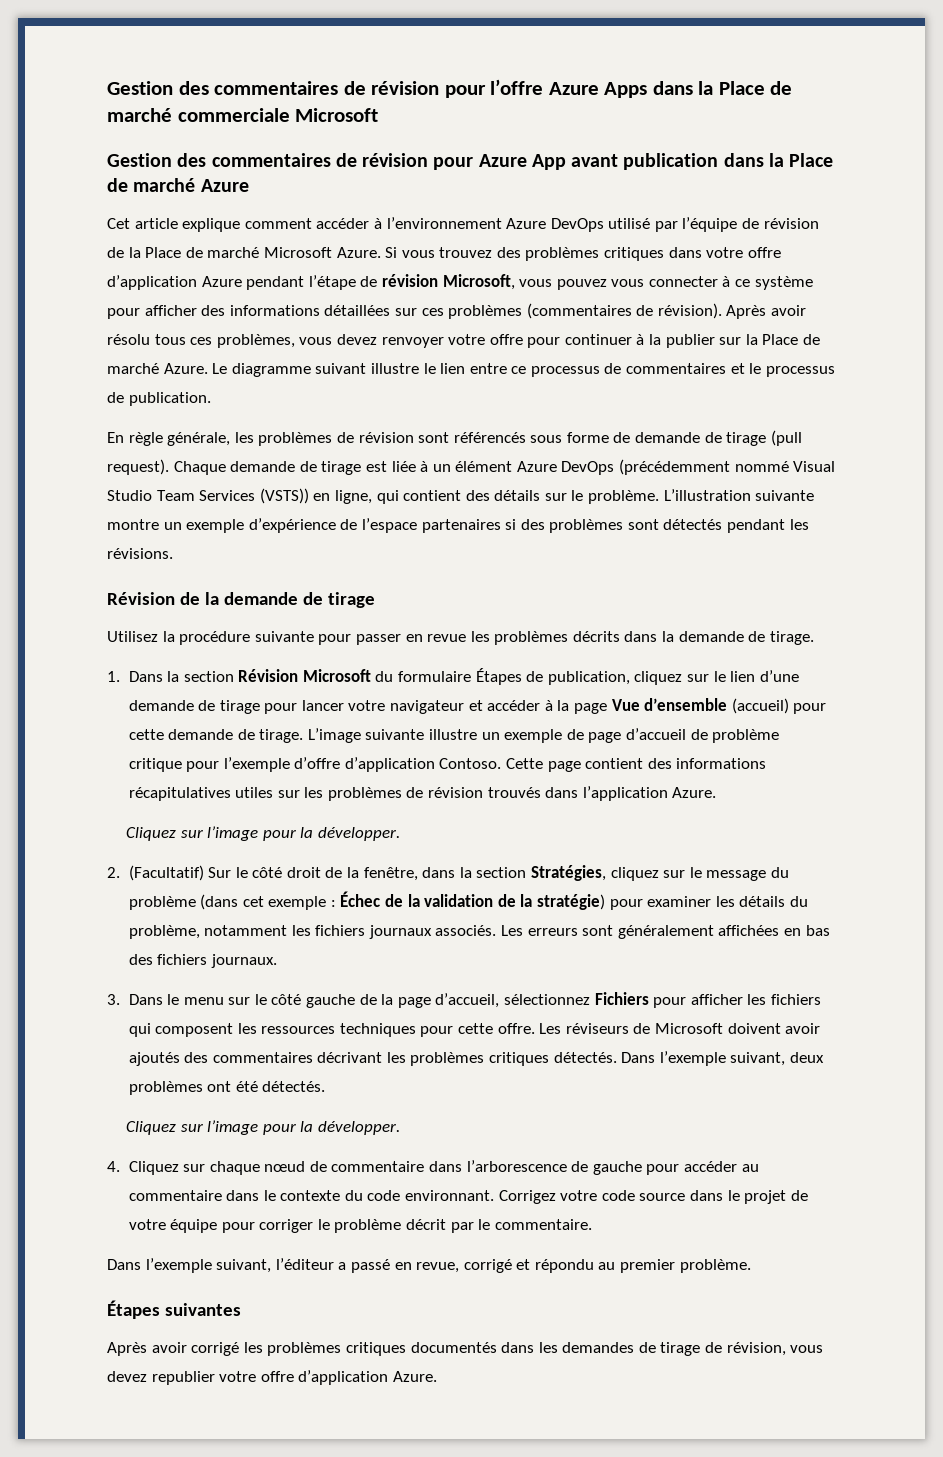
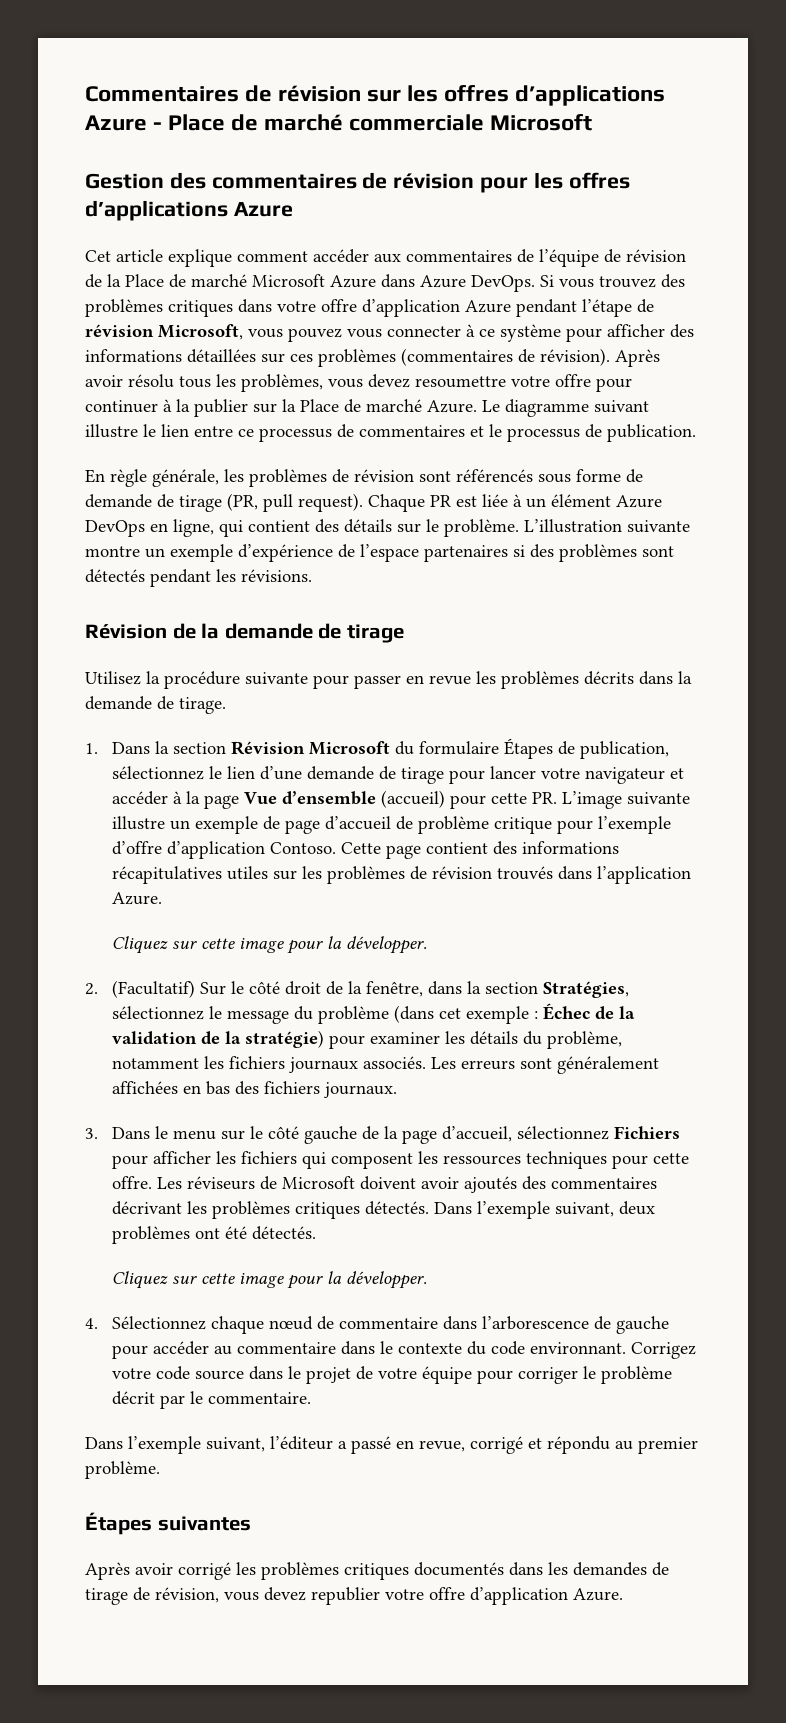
[107,79,714,98] Gestion des commentaires de révision pour l’offre Azure Apps dans la -> [85,85,666,106] [85,115,163,131] Commentaires de révision sur les offres d’applications Azure -
[478,153,834,170] [107,178,196,192] Azure App avant publication dans la Place de marché -> [533,172,630,189] [85,200,228,221] les offres d’applications
[373,217,678,232] à l’environnement Azure DevOps utilisé par -> [374,249,534,263] aux commentaires de
[336,247,381,258] Azure. -> [330,274,535,292] Azure dans Azure DevOps.
[190,337,213,345] ces -> [216,374,236,387] les
[381,337,444,348] renvoyer -> [415,376,506,388] resoumettre
[770,430,802,446] [107,459,362,475] (pull request). Chaque demande de tirage -> [227,493,451,512] (PR, pull request). Chaque PR
[619,459,836,475] [107,488,309,504] (précédemment nommé Visual Studio Team Services (VSTS)) -> (145, 528) none
[634,671,709,685] cliquez sur -> [112,766,205,780] sélectionnez
[168,729,304,743] demande de tirage. -> [532,792,558,804] PR.
[207,826,259,841] l’image -> [201,938,285,953] cette image
[610,867,686,881] cliquez sur -> [112,1006,205,1020] sélectionnez
[207,1120,259,1135] l’image -> [201,1273,285,1288] cette image
[128,1161,206,1175] Cliquez sur -> [112,1316,207,1330] Sélectionnez

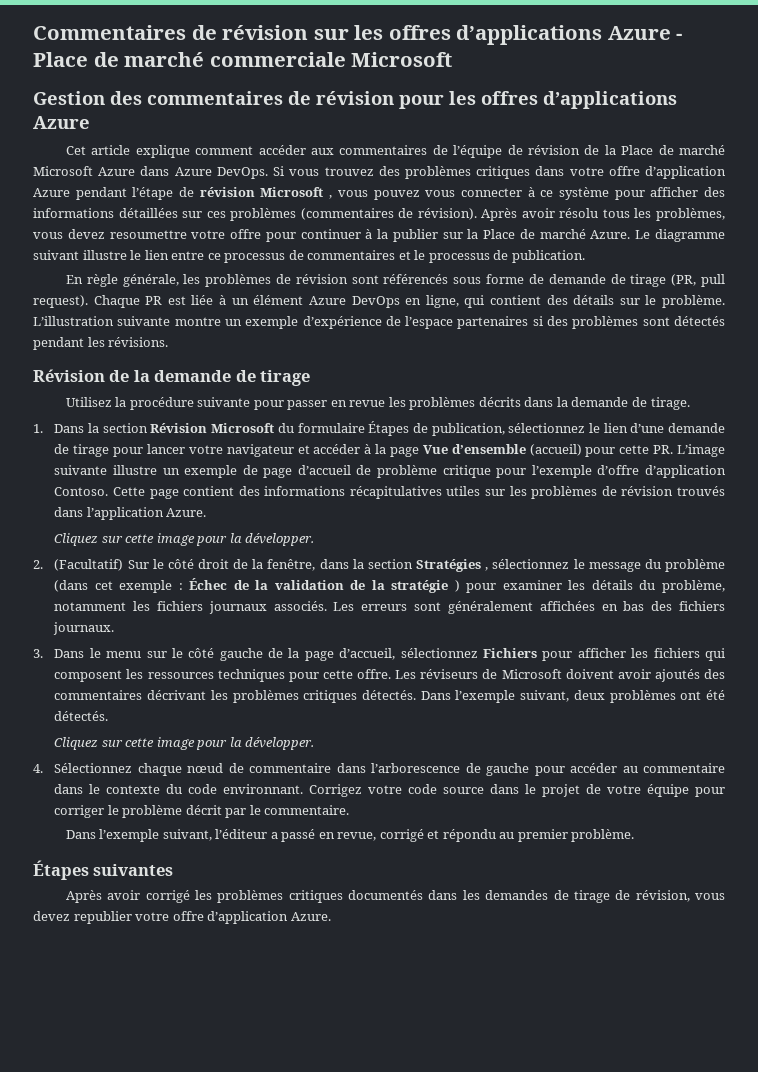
[158,324,243,340] Microsoft, -> [260,187,333,199] Microsoft ,
[543,981,630,998] Stratégies, -> [416,559,489,572] Stratégies ,
[245,1030,325,1048] stratégie) -> [391,580,460,593] stratégie )

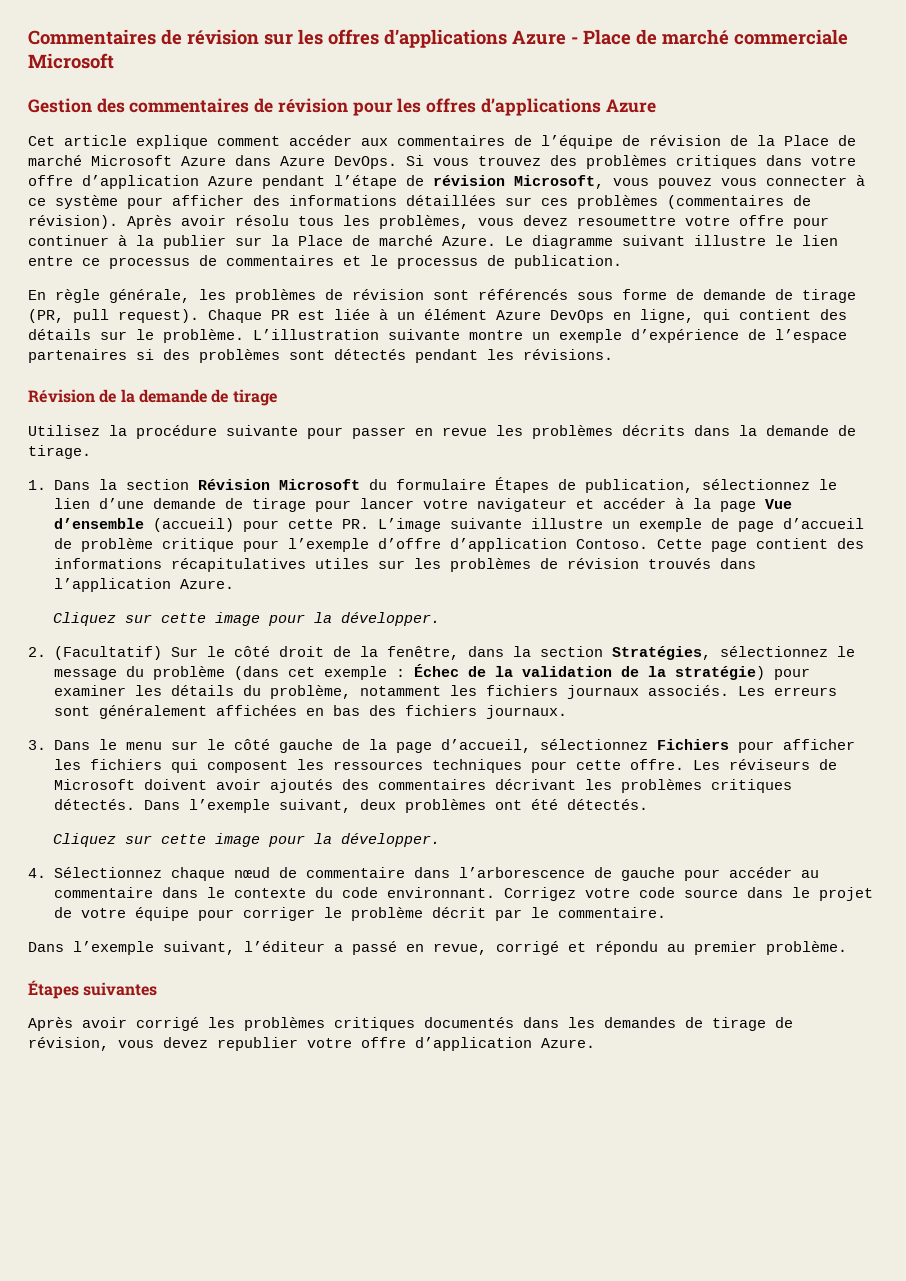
[260,187,333,199] Microsoft , -> [514,175,604,189] Microsoft,
[416,559,489,572] Stratégies , -> [611,646,711,660] Stratégies,
[391,580,460,593] stratégie ) -> [674,666,765,680] stratégie)

